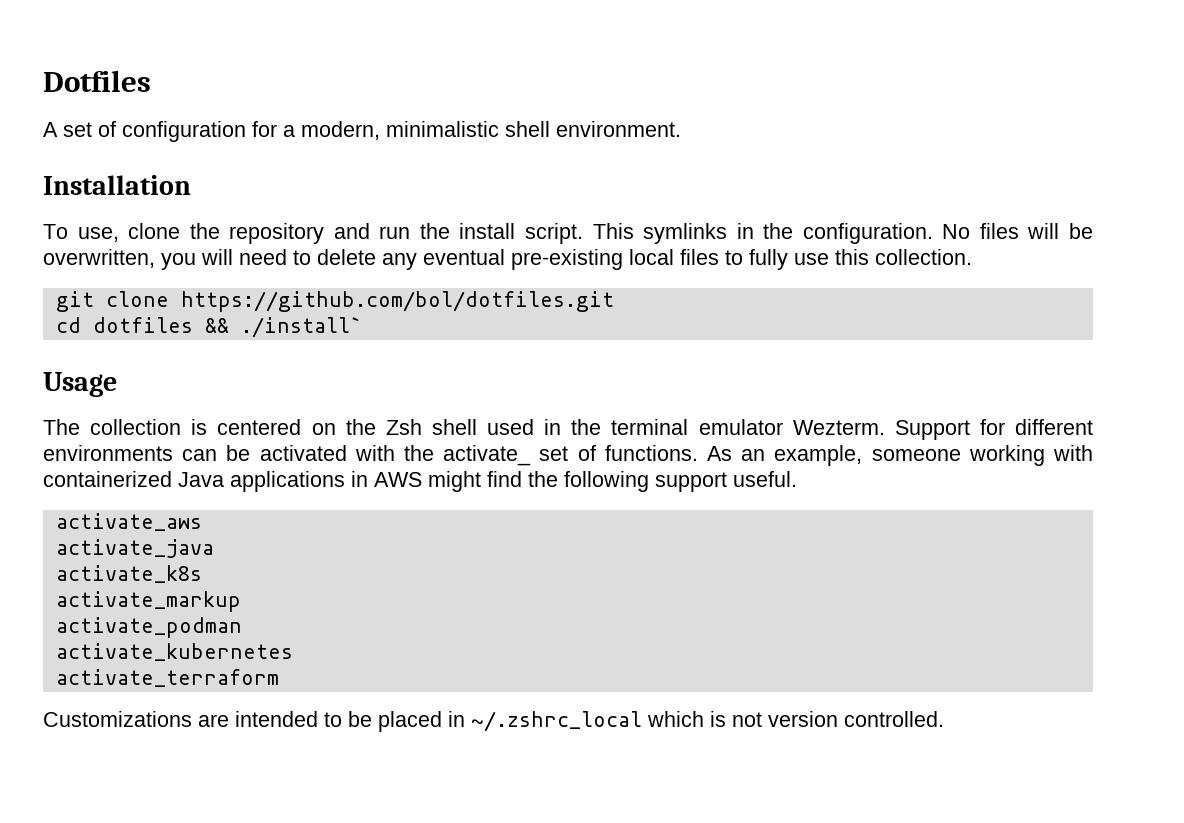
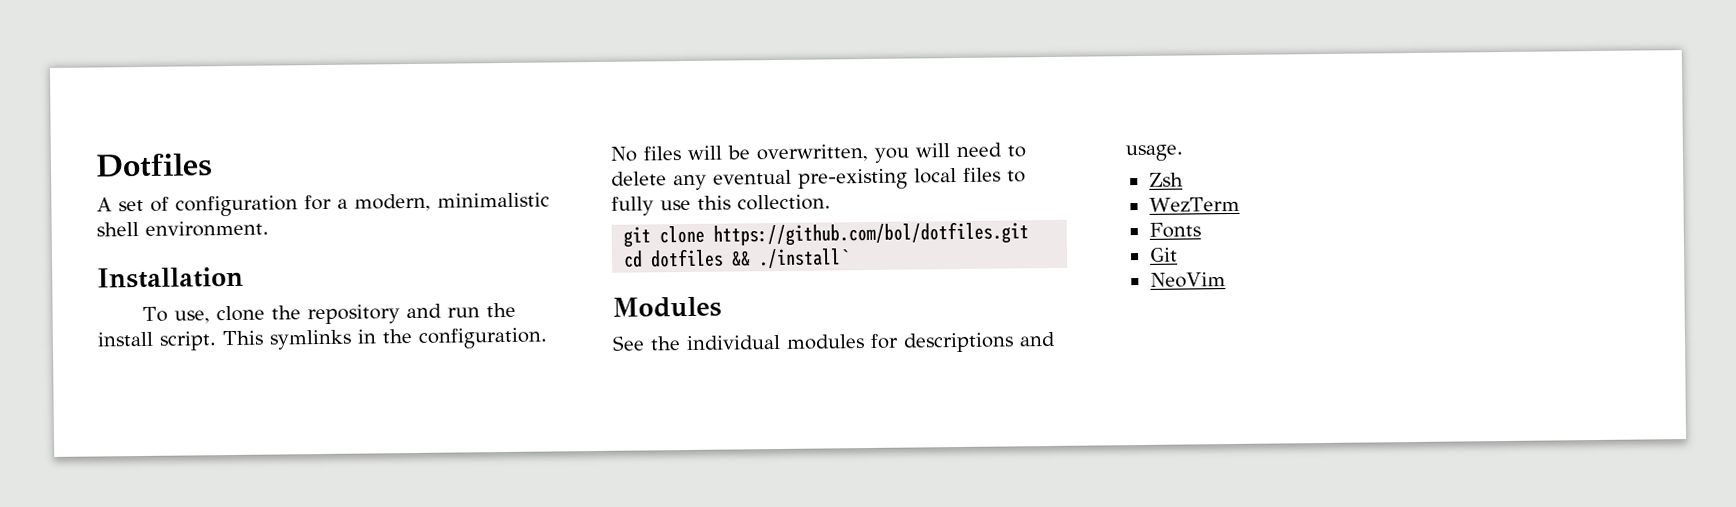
[43,372,117,397] [43,419,1093,440] [43,445,1094,466] [43,471,797,492] [55,513,202,531] [55,539,214,558] [55,565,202,583] [55,591,241,612] [55,617,242,638] [55,643,293,661] [55,669,279,687] [43,711,944,732] Usage // The collection is centered on the Zsh shell used in the terminal emulator Wezterm. Support for different environments can be activated with the activate_ set of functions. As an example, someone working with containerized Java applications in AWS might find the following support useful. // activate_aws // activate_java // activate_k8s // activate_markup // activate_podman // activate_kubernetes // activate_terraform // Customizations are intended to be placed in ~/.zshrc_local which is not version controlled. -> [612,296,722,318] [612,331,1056,353] [1125,144,1183,162] [1148,172,1184,187] [1148,196,1240,213] [1148,222,1201,238] [1148,247,1178,262] [1149,272,1226,288] Modules // See the individual modules for descriptions and usage. // Zsh // WezTerm // Fonts // Git // NeoVim

